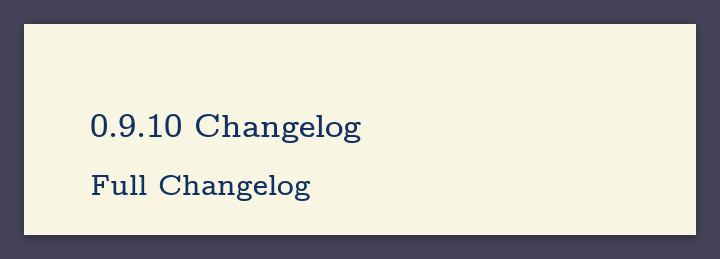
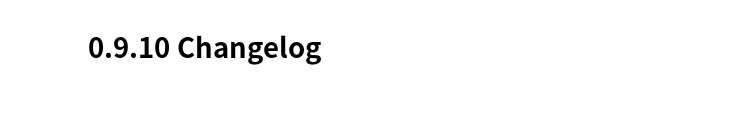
[90,175,311,201] // Full Changelog -> (322, 50) none

